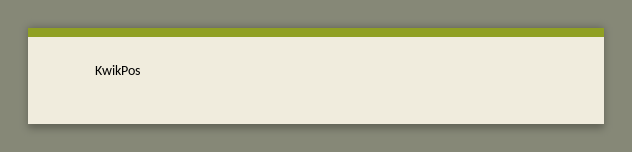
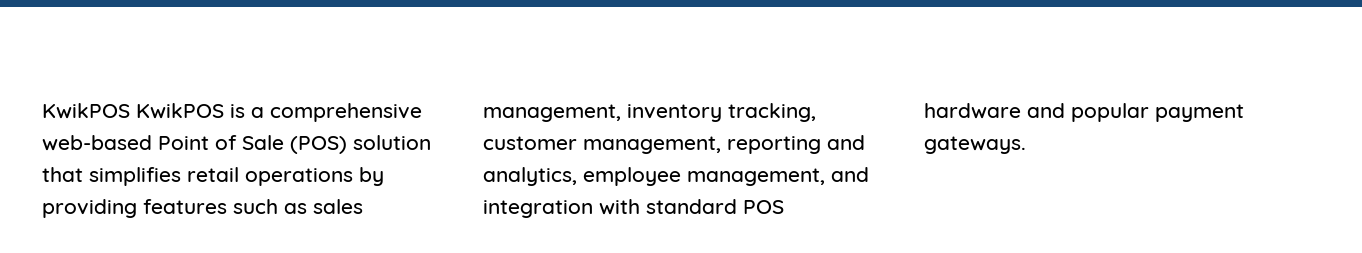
[95,65,140,75] KwikPos -> [42,103,422,122] [42,135,431,154] [42,167,384,186] [42,199,363,218] [483,103,816,122] [483,135,865,154] [483,167,869,186] [483,199,784,218] [924,103,1244,122] [924,136,1026,154] KwikPOS KwikPOS is a comprehensive web-based Point of Sale (POS) solution that simplifies retail operations by providing features such as sales management, inventory tracking, customer management, reporting and analytics, employee management, and integration with standard POS hardware and popular payment gateways.

